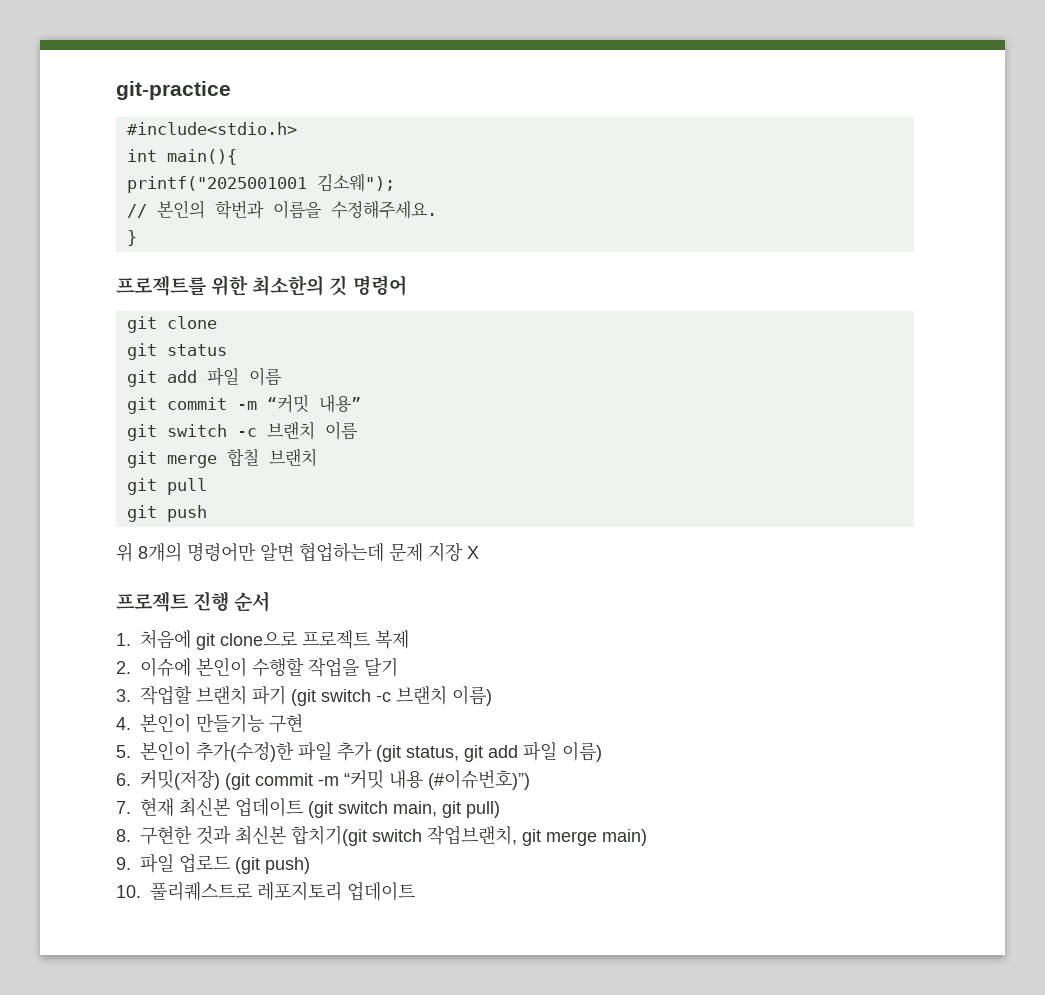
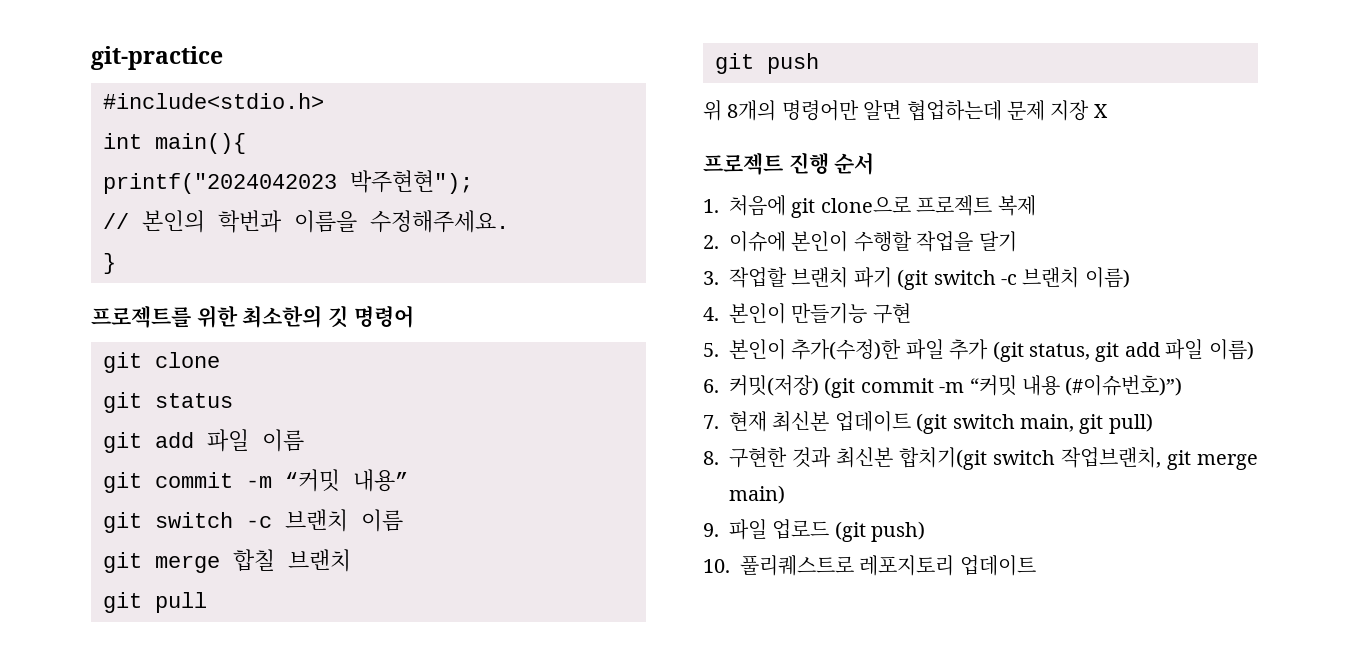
[126,173,395,193] printf("2025001001 김소웨"); -> [103,170,473,194] printf("2024042023 박주현현");

